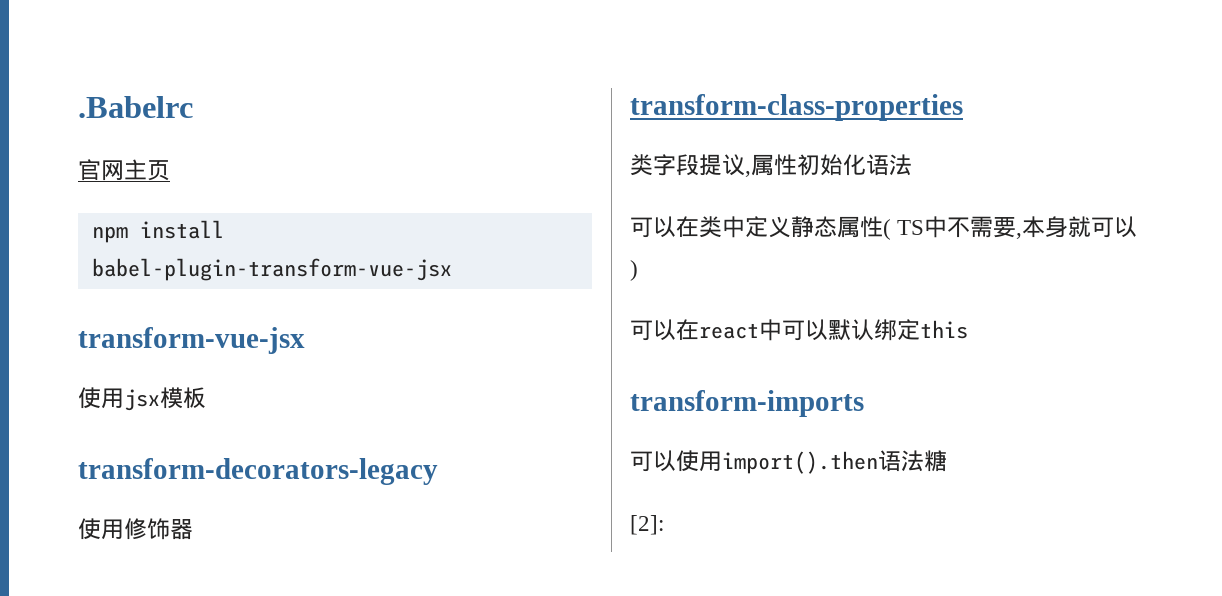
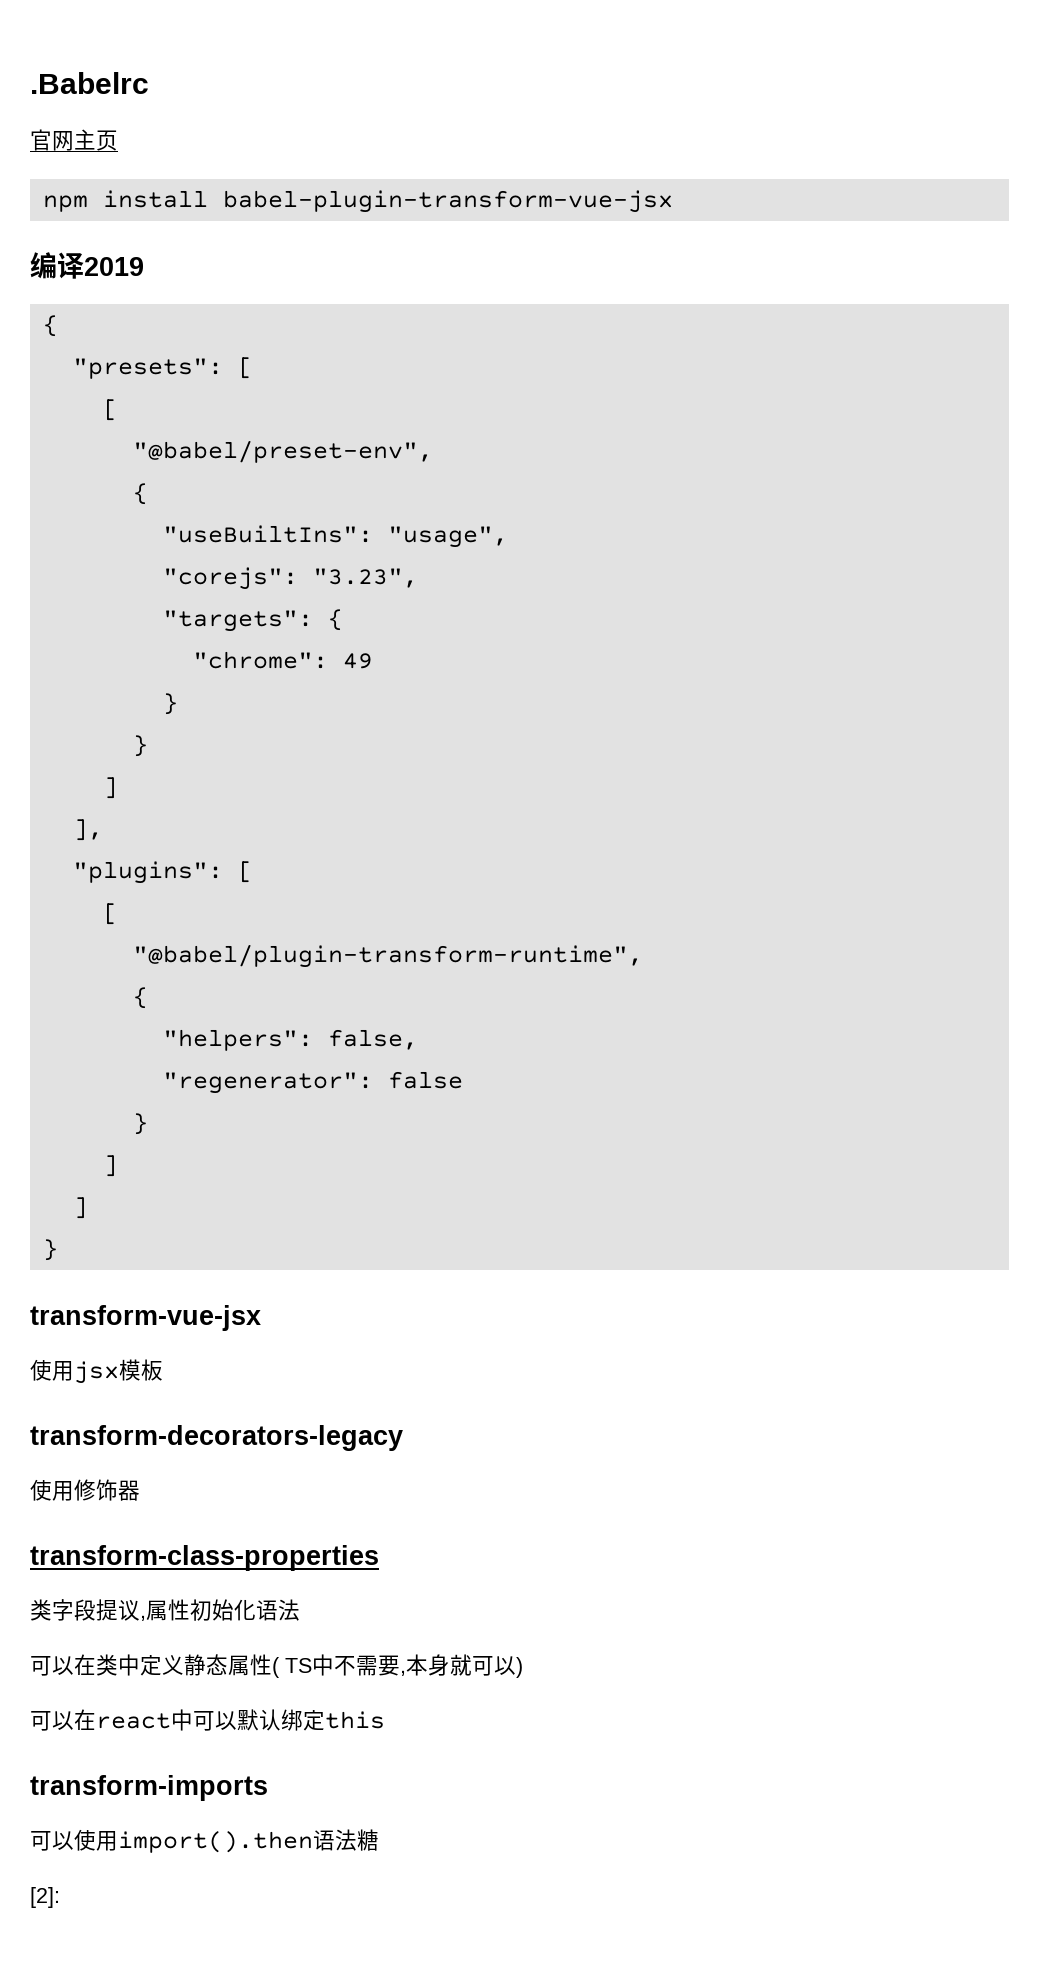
(452, 269) none -> [30,252,144,279] [42,315,58,337] [72,357,253,379] [102,399,118,421] [132,440,433,463] [132,483,148,505] [162,525,508,548] [162,567,418,590] [162,609,343,632] [192,651,373,669] [162,693,178,715] [132,735,148,757] [102,777,118,799] [72,819,103,841] [72,861,253,884] [102,903,118,925] [132,944,643,968] [132,987,148,1009] [162,1029,418,1051] [162,1071,463,1094] [132,1113,148,1135] [102,1155,118,1177] [72,1197,88,1219] [42,1239,58,1261] // 编译2019 // { // "presets": [ // [ // "@babel/preset-env", // { // "useBuiltIns": "usage", // "corejs": "3.23", // "targets": { // "chrome": 49 // } // } // ] // ], // "plugins": [ // [ // "@babel/plugin-transform-runtime", // { // "helpers": false, // "regenerator": false // } // ] // ] // }

